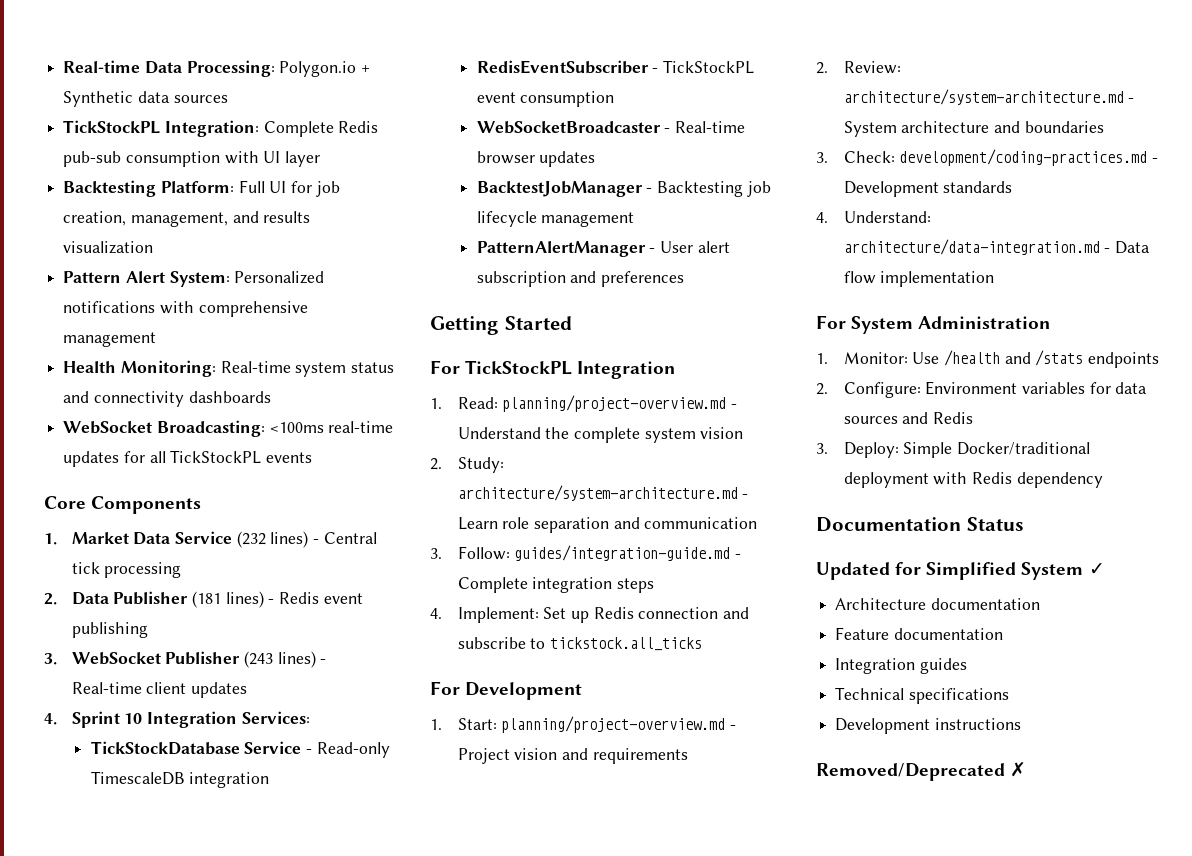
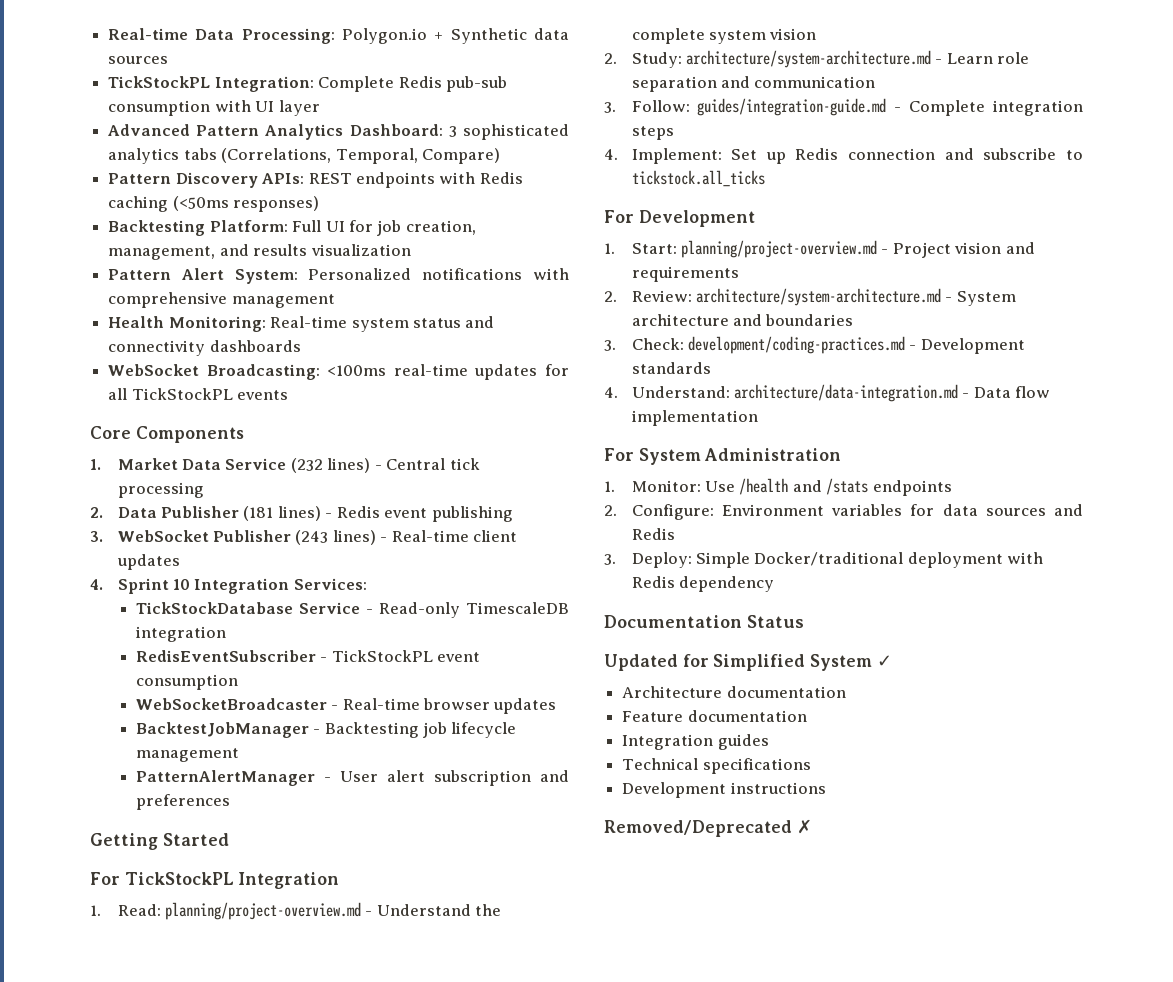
(321, 159) none -> [108,124,569,140] [108,148,500,164] [108,172,523,188] [108,196,320,212] // Advanced Pattern Analytics Dashboard: 3 sophisticated analytics tabs (Correlations, Temporal, Compare) // Pattern Discovery APIs: REST endpoints with Redis caching (<50ms responses)

